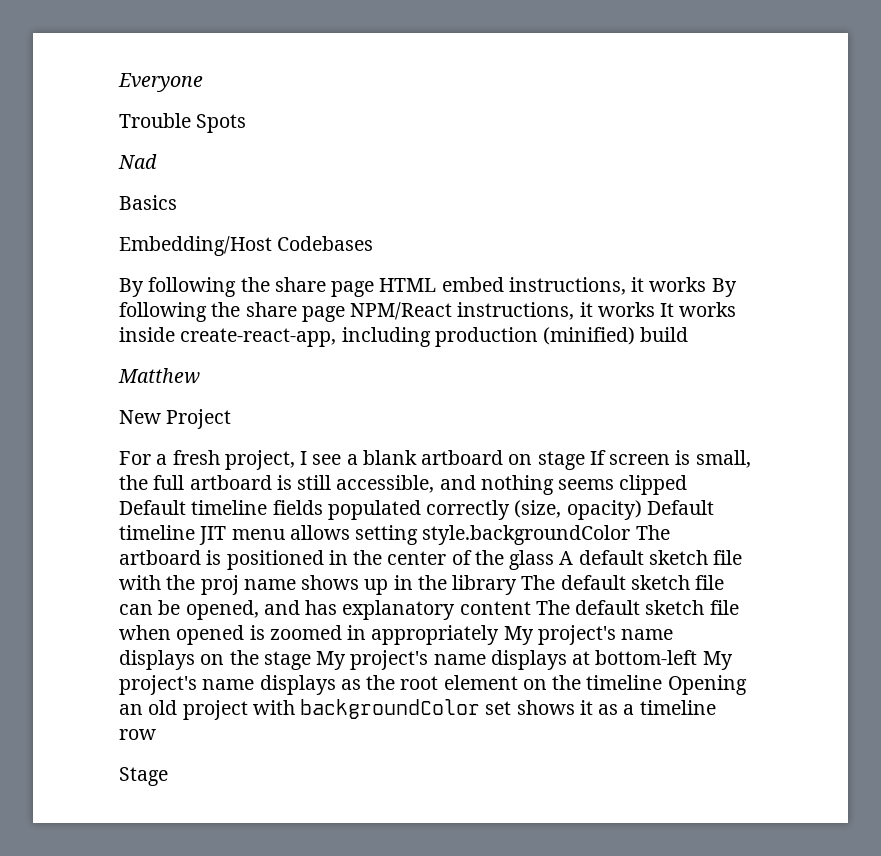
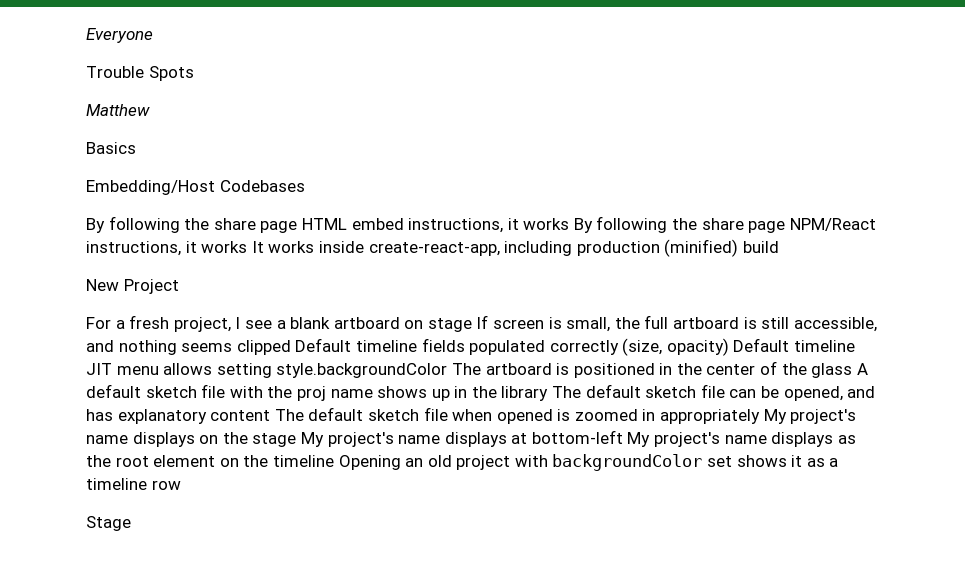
[118,154,157,169] Nad -> [86,104,150,116] Matthew
[118,368,200,384] // Matthew -> (779, 247) none

